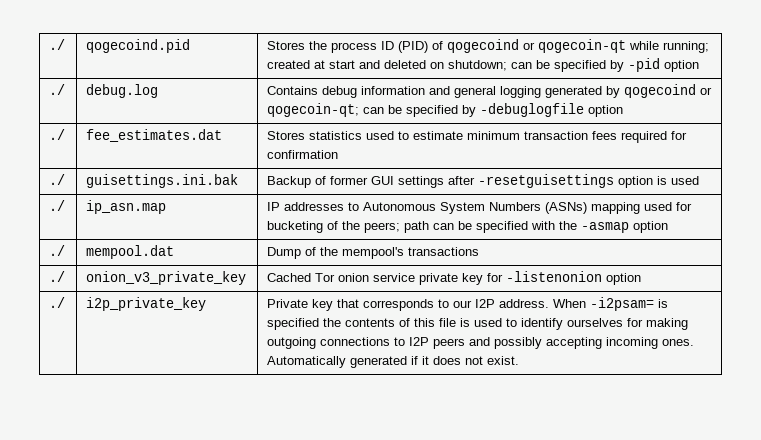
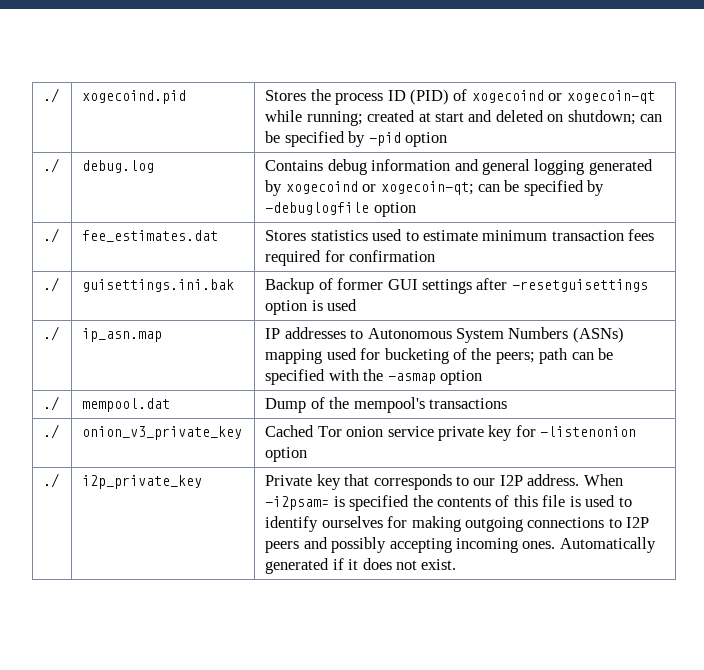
[49,39,66,50] [86,39,191,53] ./ | qogecoind.pid -> [43,88,60,103] [82,90,187,104] ./ | xogecoind.pid
[447,39,627,53] qogecoind or qogecoin-qt -> [471,90,655,104] xogecoind or xogecoin-qt
[624,84,713,98] [267,103,360,117] qogecoind or qogecoin-qt; -> [285,181,474,195] xogecoind or xogecoin-qt;

